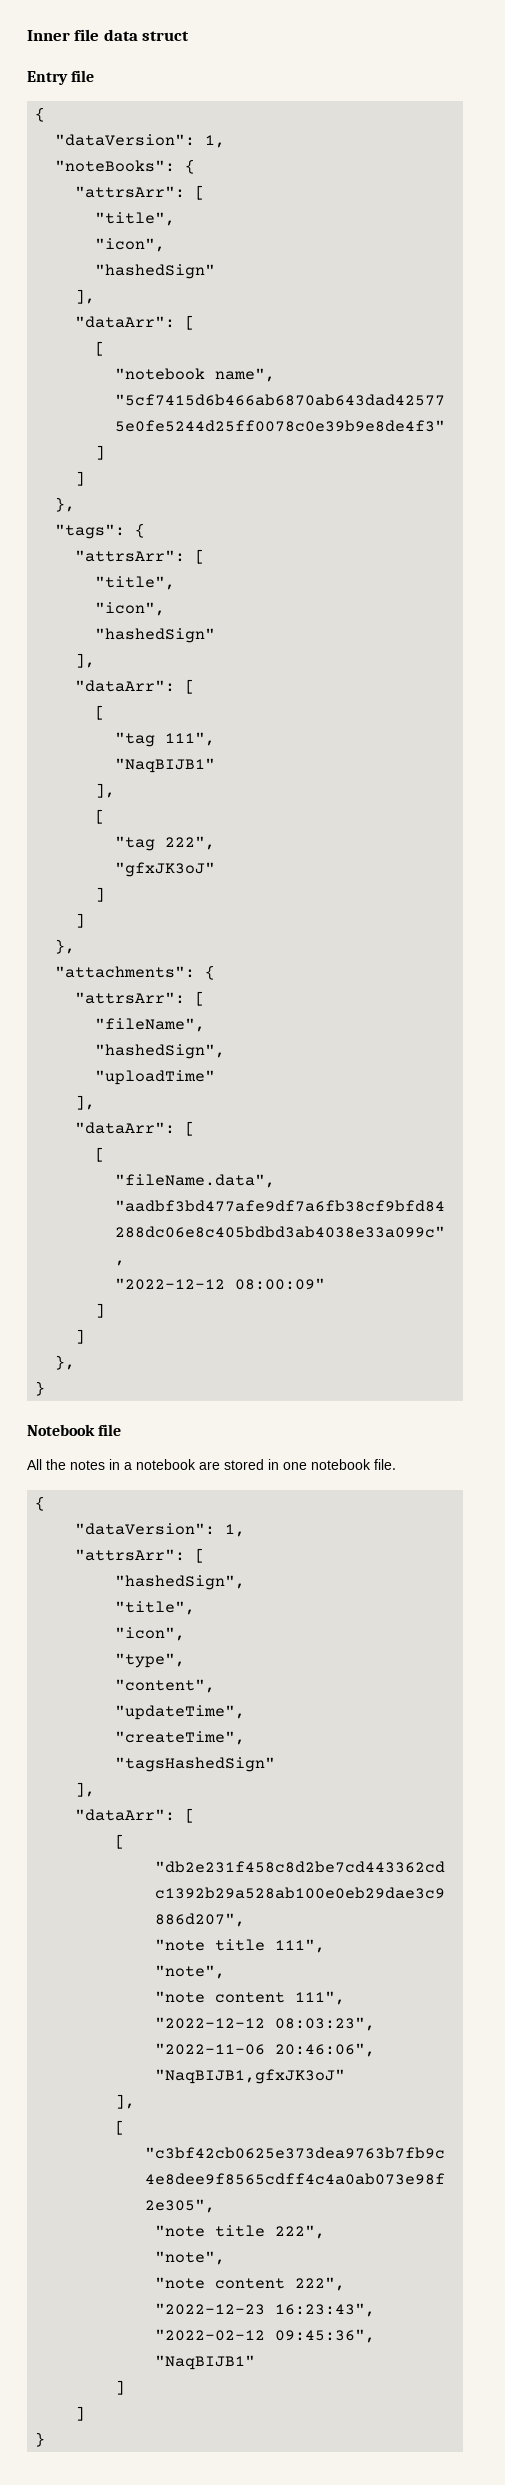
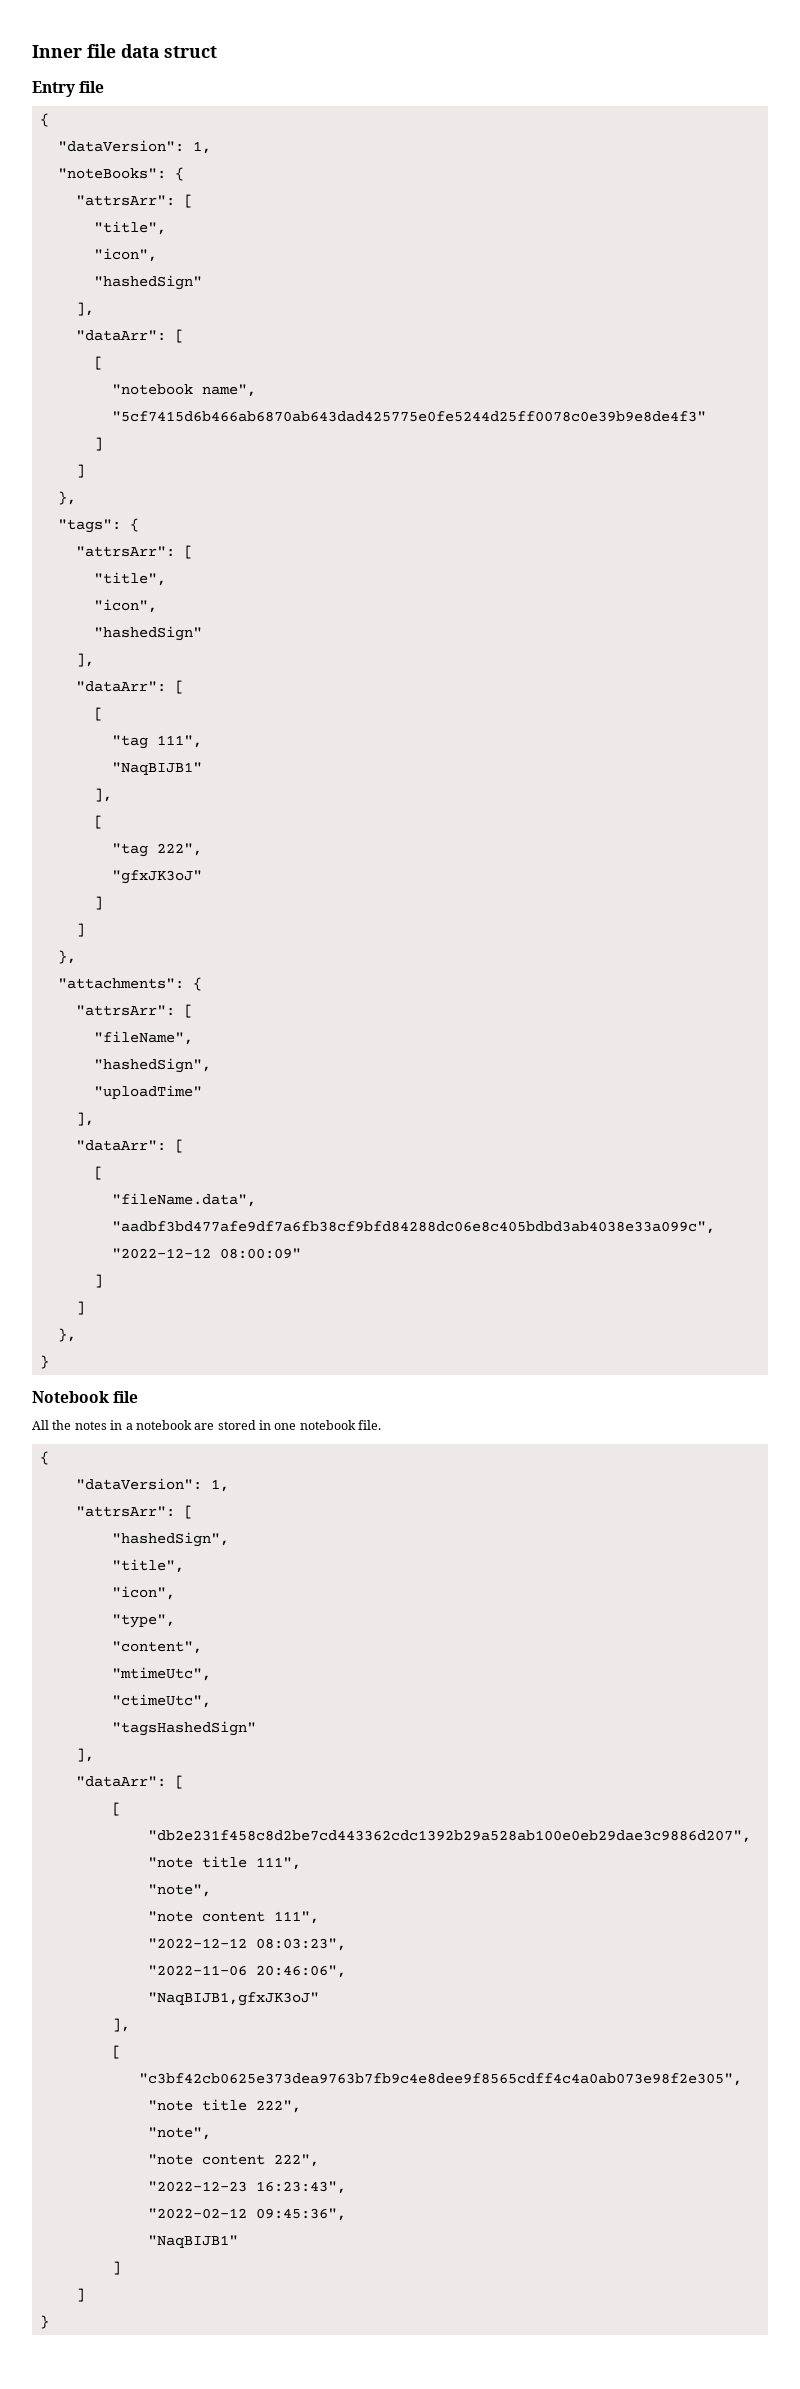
[115,1705,246,1720] [115,1731,246,1745] "updateTime", // "createTime", -> [111,1667,211,1681] [111,1694,211,1708] "mtimeUtc", // "ctimeUtc",

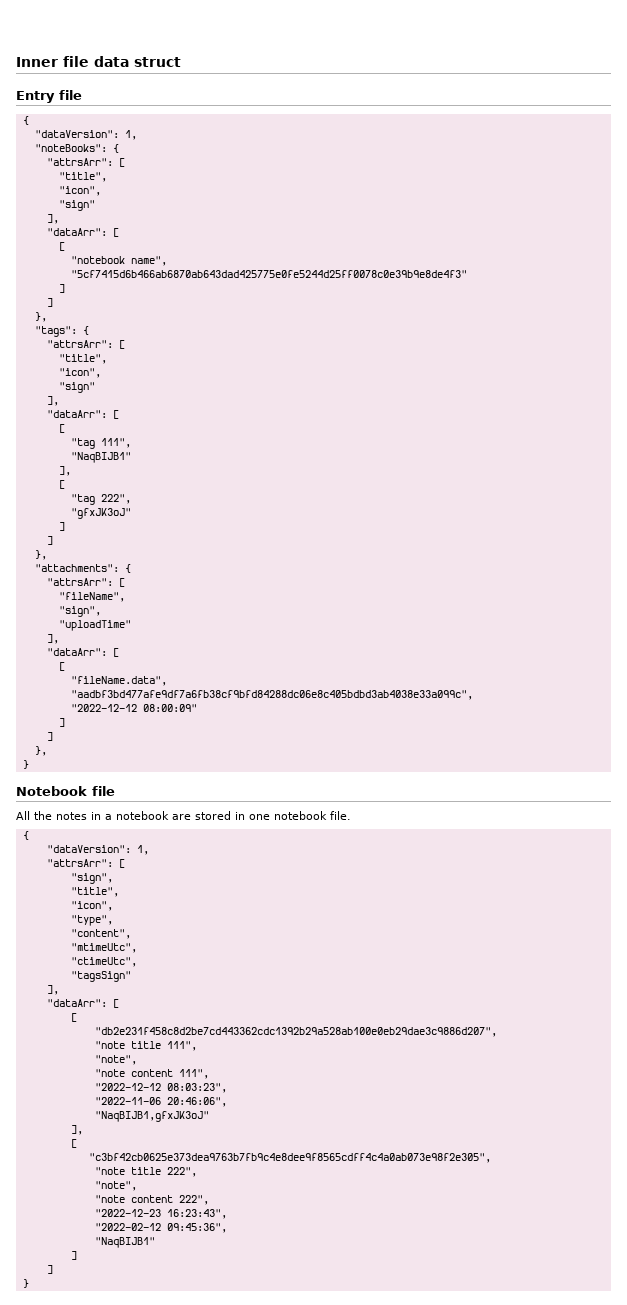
[93,275,202,290] "hashedSign" -> [58,200,95,211] "sign"
[93,626,202,641] "hashedSign" -> [58,382,95,393] "sign"
[93,1058,211,1073] "hashedSign", -> [58,606,101,617] "sign",
[111,1532,229,1547] "hashedSign", -> [70,873,113,884] "sign",
[111,1721,256,1736] "tagsHashedSign" -> [70,971,131,982] "tagsSign"

